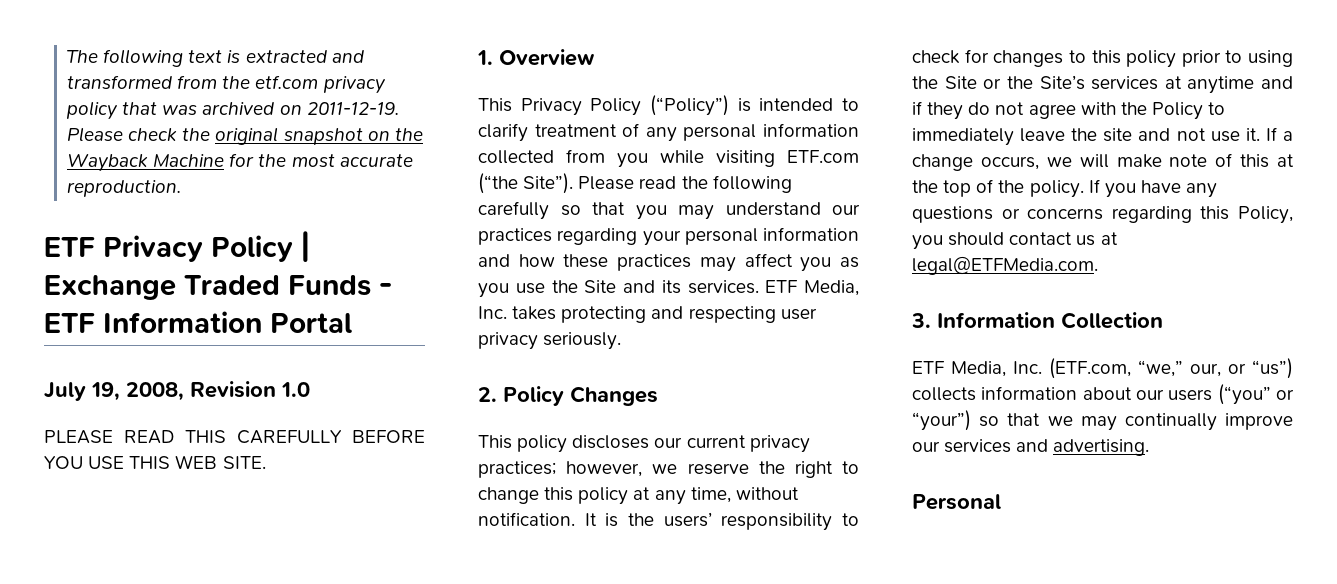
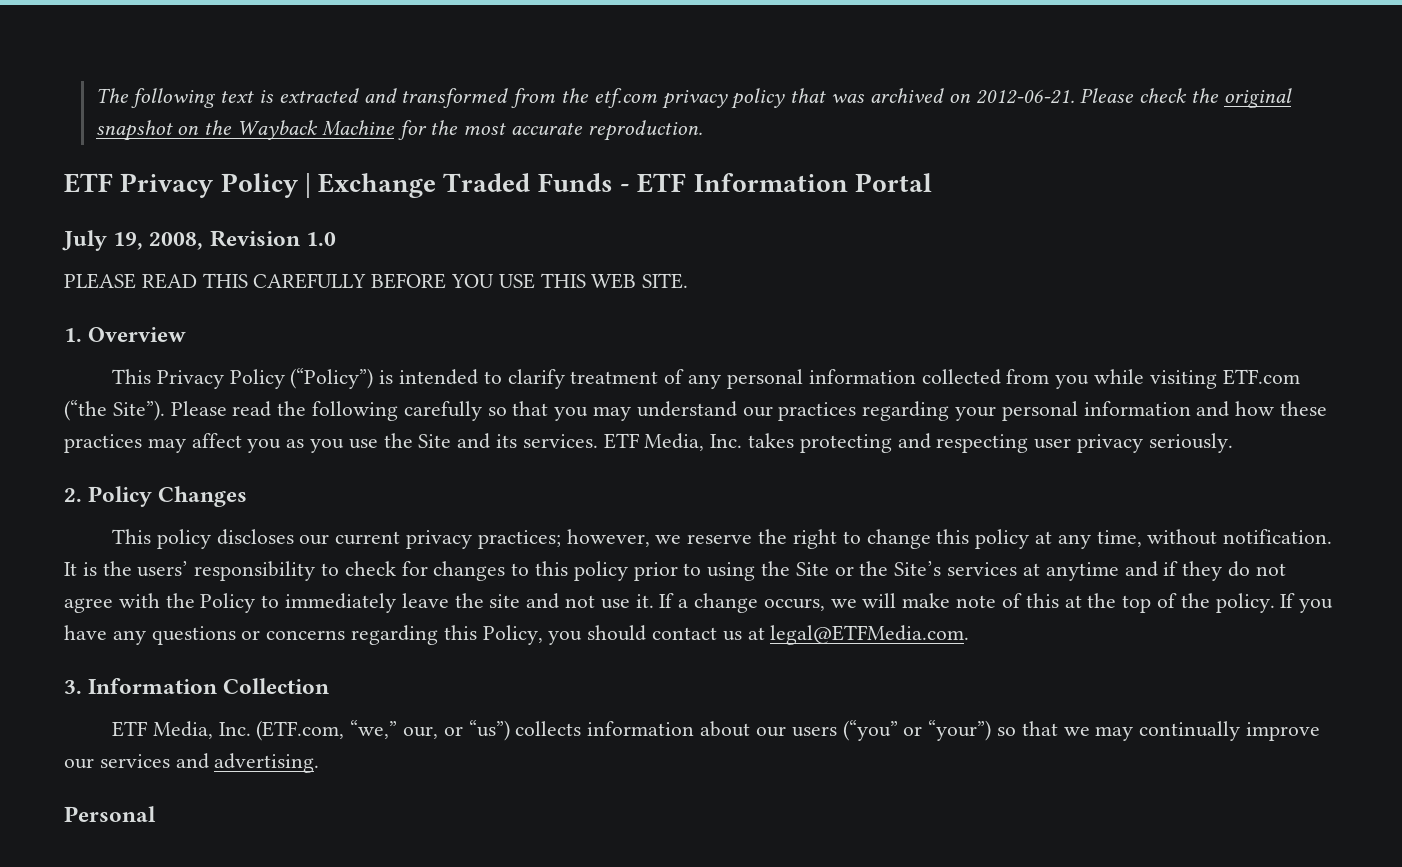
[306,102,399,115] 2011-12-19. -> [975,89,1075,104] 2012-06-21.

